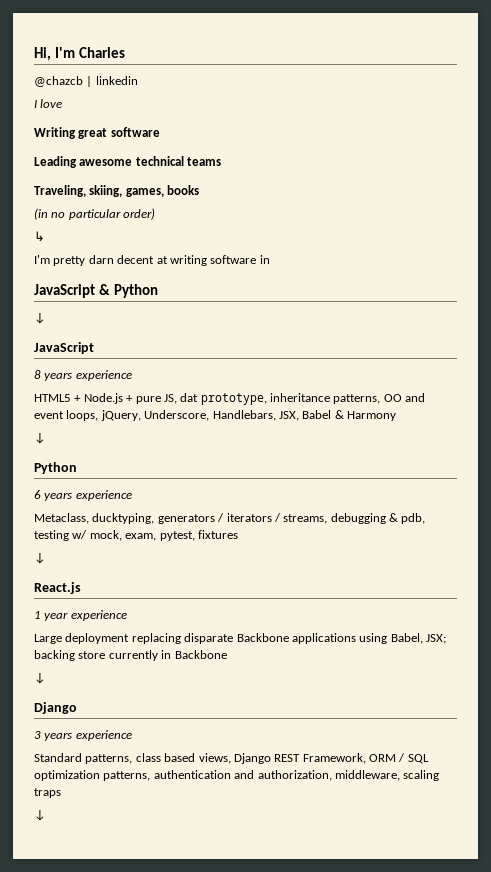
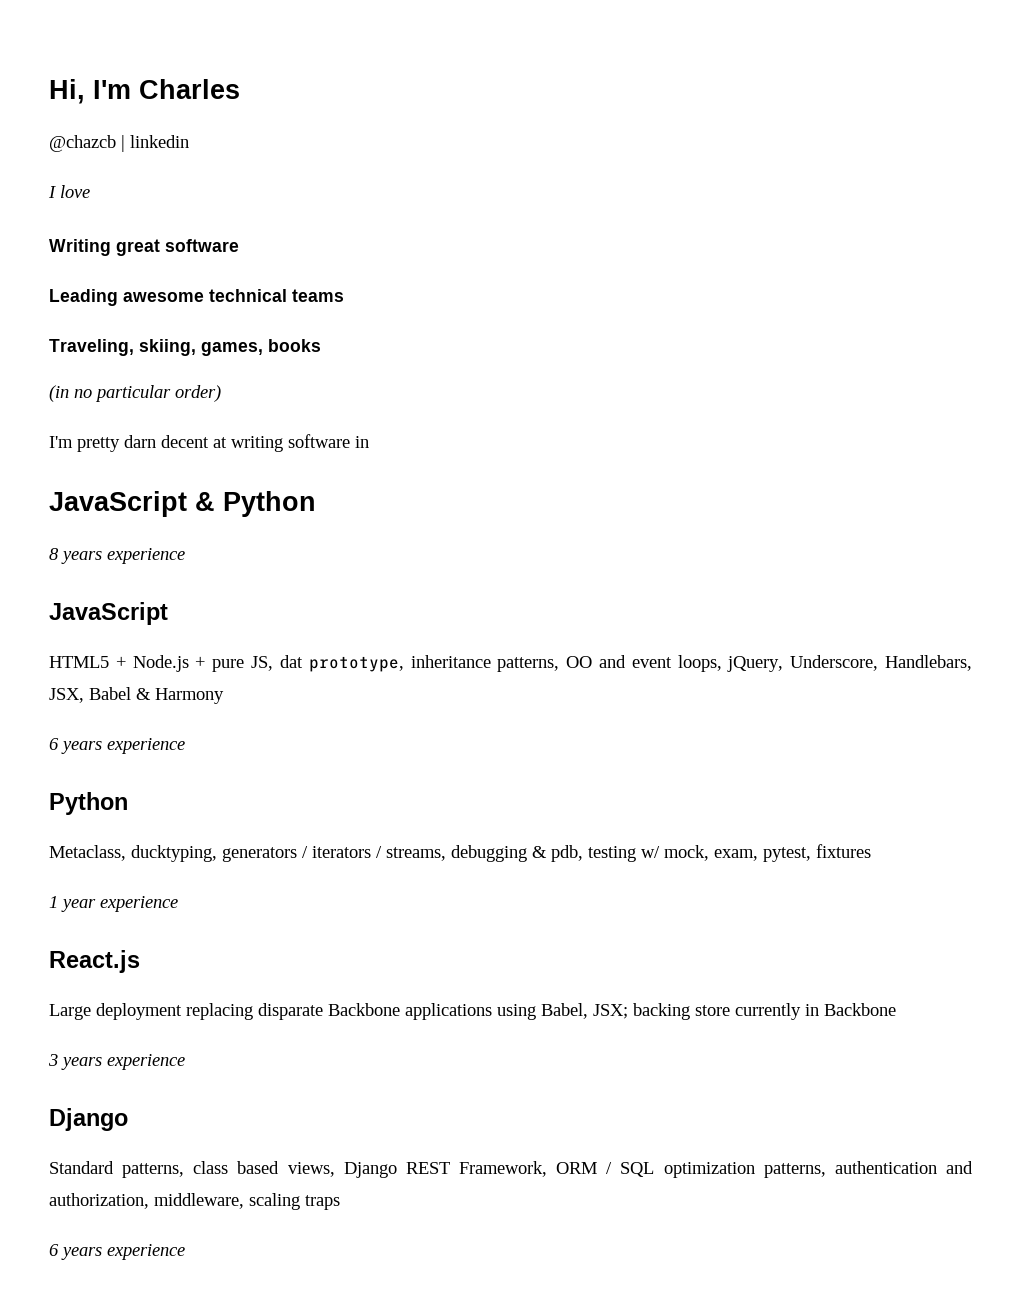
[34,231,45,242] // ↳ -> (221, 393) none
[34,313,46,324] [34,342,94,354] // ↓ // JavaScript -> (316, 504) none
(132, 375) none -> [49,602,168,625] // JavaScript
[34,433,46,444] [34,462,77,474] [34,490,132,501] // ↓ // Python // 6 years experience -> [49,738,185,754] [49,792,128,815] // 6 years experience // Python
[34,553,46,564] [34,582,81,594] // ↓ // React.js -> (871, 851) none
(127, 615) none -> [49,950,140,973] // React.js
[34,673,46,684] [34,702,77,714] // ↓ // Django -> (896, 1009) none
(132, 735) none -> [49,1108,128,1131] // Django
[34,810,46,821] ↓ -> [49,1244,185,1260] 6 years experience

